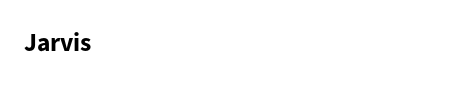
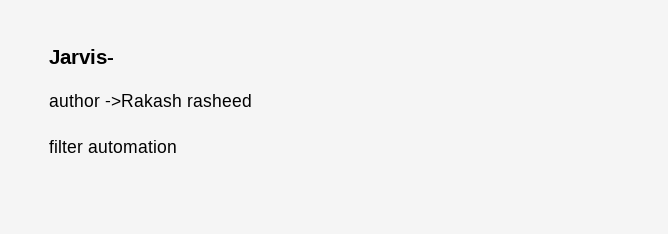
[24,32,91,52] Jarvis -> [49,49,114,64] [49,94,252,107] [49,140,177,153] Jarvis- // author ->Rakash rasheed // filter automation

